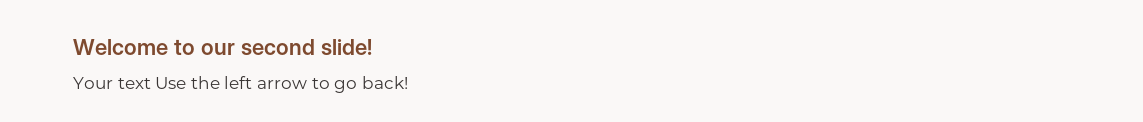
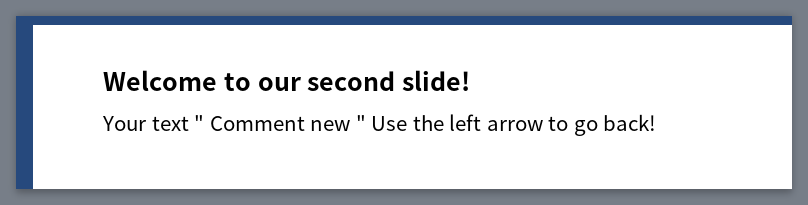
(151, 83) none -> [194,115,366,131] " Comment new "

